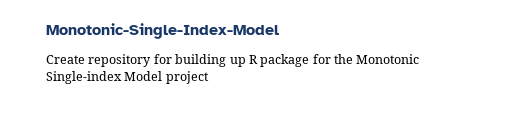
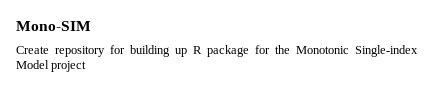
[46,23,279,39] Monotonic-Single-Index-Model -> [16,21,91,31] Mono-SIM

